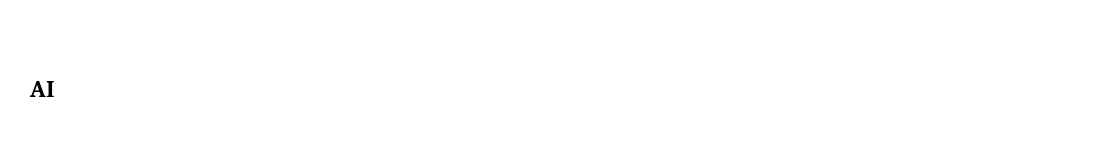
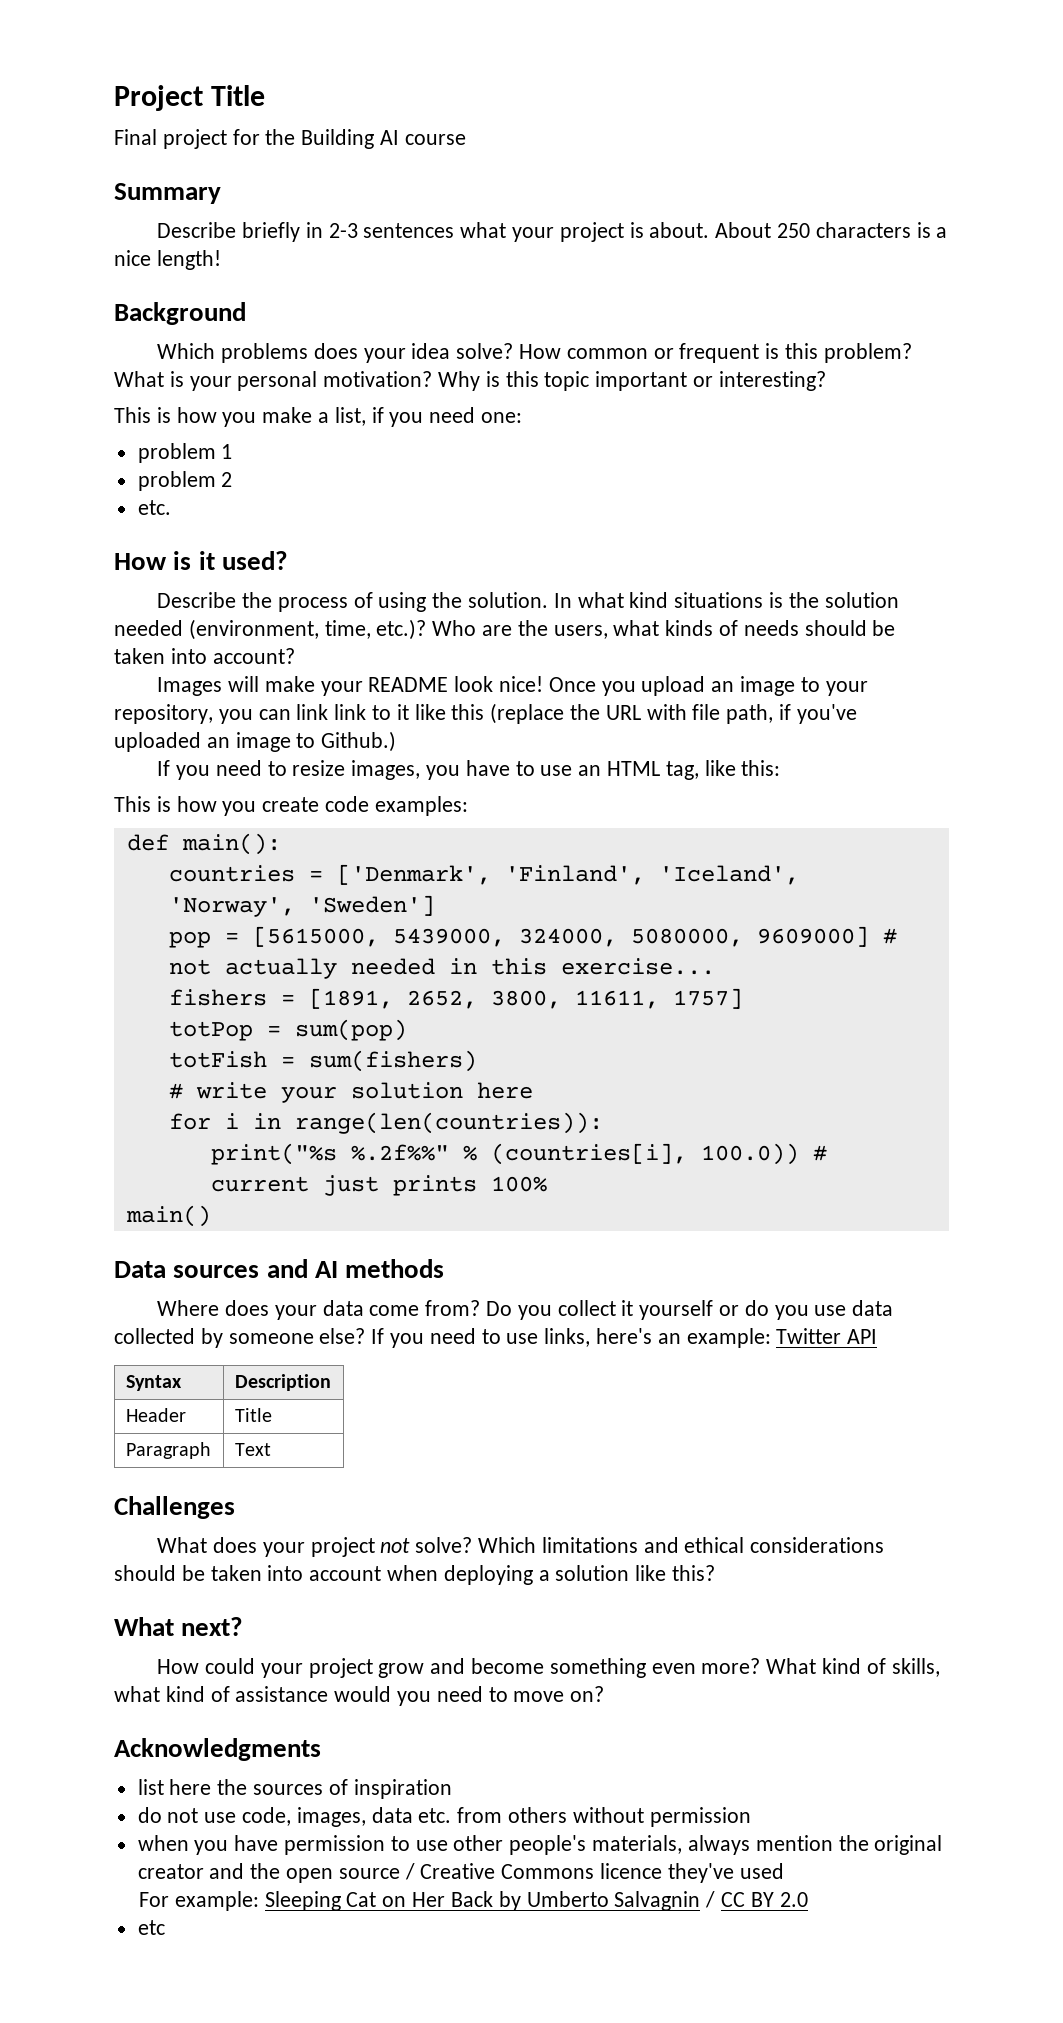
[29,81,55,97] AI -> [114,85,266,111] [114,129,466,149] [114,183,221,204] [157,222,948,242] [114,250,221,270] [114,302,246,325] [157,343,912,363] [114,371,826,391] [114,407,523,427] [137,443,233,463] [137,471,233,491] [137,500,171,515] [114,551,288,570] [157,592,899,612] [114,619,896,640] [114,648,295,664] [157,676,868,696] [114,703,857,724] [114,731,397,752] [157,760,781,780] [114,796,468,816] [126,833,281,855] [168,864,799,885] [168,895,435,917] [168,926,897,948] [168,958,715,979] [168,988,743,1009] [168,1019,407,1041] [168,1050,477,1072] [168,1082,533,1103] [168,1112,603,1134] [210,1143,827,1165] [210,1175,547,1196] [125,1205,211,1227] [114,1259,445,1278] [157,1300,894,1320] [114,1328,878,1348] [125,1375,182,1391] [234,1374,331,1391] [125,1408,186,1422] [234,1408,272,1422] [125,1442,211,1459] [234,1443,271,1456] [114,1496,235,1519] [157,1537,885,1557] [114,1565,716,1585] [114,1617,244,1636] [157,1658,940,1678] [114,1686,605,1706] [114,1738,321,1761] [137,1779,452,1799] [137,1807,751,1827] [137,1835,943,1855] [137,1863,784,1883] [139,1891,808,1911] [137,1920,165,1935] Project Title // Final project for the Building AI course // Summary // Describe briefly in 2-3 sentences what your project is about. About 250 characters is a nice length! // Background // Which problems does your idea solve? How common or frequent is this problem? What is your personal motivation? Why is this topic important or interesting? // This is how you make a list, if you need one: // problem 1 // problem 2 // etc. // How is it used? // Describe the process of using the solution. In what kind situations is the solution needed (environment, time, etc.)? Who are the users, what kinds of needs should be taken into account? // Images will make your README look nice! Once you upload an image to your repository, you can link link to it like this (replace the URL with file path, if you've uploaded an image to Github.) // If you need to resize images, you have to use an HTML tag, like this: // This is how you create code examples: // def main(): // countries = ['Denmark', 'Finland', 'Iceland', 'Norway', 'Sweden'] // pop = [5615000, 5439000, 324000, 5080000, 9609000] # not actually needed in this exercise... // fishers = [1891, 2652, 3800, 11611, 1757] // totPop = sum(pop) // totFish = sum(fishers) // # write your solution here // for i in range(len(countries)): // print("%s %.2f%%" % (countries[i], 100.0)) # current just prints 100% // main() // Data sources and AI methods // Where does your data come from? Do you collect it yourself or do you use data collected by someone else? If you need to use links, here's an example: Twitter API // Syntax | Description // Header | Title // Paragraph | Text // Challenges // What does your project not solve? Which limitations and ethical considerations should be taken into account when deploying a solution like this? // What next? // How could your project grow and become something even more? What kind of skills, what kind of assistance would you need to move on? // Acknowledgments // list here the sources of inspiration // do not use code, images, data etc. from others without permission // when you have permission to use other people's materials, always mention the original creator and the open source / Creative Commons licence they've used // For example: Sleeping Cat on Her Back by Umberto Salvagnin / CC BY 2.0 // etc

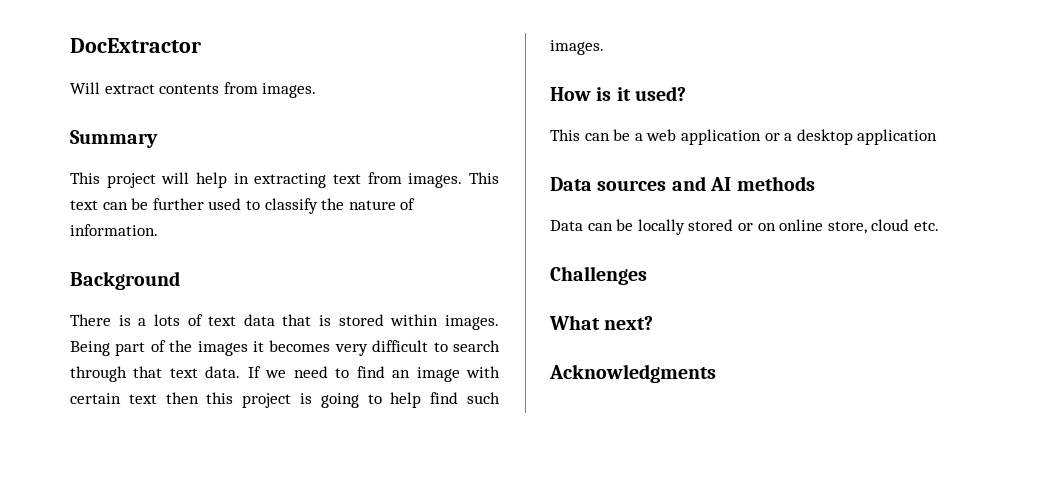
[114,85,266,111] [114,129,466,149] [114,183,221,204] [157,222,948,242] [114,250,221,270] [114,302,246,325] [157,343,912,363] [114,371,826,391] [114,407,523,427] [137,443,233,463] [137,471,233,491] [137,500,171,515] [114,551,288,570] [157,592,899,612] [114,619,896,640] [114,648,295,664] [157,676,868,696] [114,703,857,724] [114,731,397,752] [157,760,781,780] [114,796,468,816] [126,833,281,855] [168,864,799,885] [168,895,435,917] [168,926,897,948] [168,958,715,979] [168,988,743,1009] [168,1019,407,1041] [168,1050,477,1072] [168,1082,533,1103] [168,1112,603,1134] [210,1143,827,1165] [210,1175,547,1196] [125,1205,211,1227] Project Title // Final project for the Building AI course // Summary // Describe briefly in 2-3 sentences what your project is about. About 250 characters is a nice length! // Background // Which problems does your idea solve? How common or frequent is this problem? What is your personal motivation? Why is this topic important or interesting? // This is how you make a list, if you need one: // problem 1 // problem 2 // etc. // How is it used? // Describe the process of using the solution. In what kind situations is the solution needed (environment, time, etc.)? Who are the users, what kinds of needs should be taken into account? // Images will make your README look nice! Once you upload an image to your repository, you can link link to it like this (replace the URL with file path, if you've uploaded an image to Github.) // If you need to resize images, you have to use an HTML tag, like this: // This is how you create code examples: // def main(): // countries = ['Denmark', 'Finland', 'Iceland', 'Norway', 'Sweden'] // pop = [5615000, 5439000, 324000, 5080000, 9609000] # not actually needed in this exercise... // fishers = [1891, 2652, 3800, 11611, 1757] // totPop = sum(pop) // totFish = sum(fishers) // # write your solution here // for i in range(len(countries)): // print("%s %.2f%%" % (countries[i], 100.0)) # current just prints 100% // main() -> [70,38,201,53] [70,82,317,98] [70,130,158,148] [70,172,500,188] [70,198,416,214] [70,224,158,236] [70,271,180,290] [70,314,499,330] [70,340,500,356] [70,366,500,382] [70,392,501,408] [550,40,604,55] [550,86,687,101] [550,129,938,145] DocExtractor // Will extract contents from images. // Summary // This project will help in extracting text from images. This text can be further used to classify the nature of information. // Background // There is a lots of text data that is stored within images. Being part of the images it becomes very difficult to search through that text data. If we need to find an image with certain text then this project is going to help find such images. // How is it used? // This can be a web application or a desktop application
[157,1300,894,1320] [114,1328,878,1348] [125,1375,182,1391] [234,1374,331,1391] [125,1408,186,1422] [234,1408,272,1422] [125,1442,211,1459] [234,1443,271,1456] [114,1496,235,1519] [157,1537,885,1557] [114,1565,716,1585] [114,1617,244,1636] [157,1658,940,1678] [114,1686,605,1706] [114,1738,321,1761] [137,1779,452,1799] [137,1807,751,1827] [137,1835,943,1855] [137,1863,784,1883] [139,1891,808,1911] [137,1920,165,1935] Where does your data come from? Do you collect it yourself or do you use data collected by someone else? If you need to use links, here's an example: Twitter API // Syntax | Description // Header | Title // Paragraph | Text // Challenges // What does your project not solve? Which limitations and ethical considerations should be taken into account when deploying a solution like this? // What next? // How could your project grow and become something even more? What kind of skills, what kind of assistance would you need to move on? // Acknowledgments // list here the sources of inspiration // do not use code, images, data etc. from others without permission // when you have permission to use other people's materials, always mention the original creator and the open source / Creative Commons licence they've used // For example: Sleeping Cat on Her Back by Umberto Salvagnin / CC BY 2.0 // etc -> [550,219,939,235] [550,266,647,285] [549,315,654,330] [549,364,716,383] Data can be locally stored or on online store, cloud etc. // Challenges // What next? // Acknowledgments

